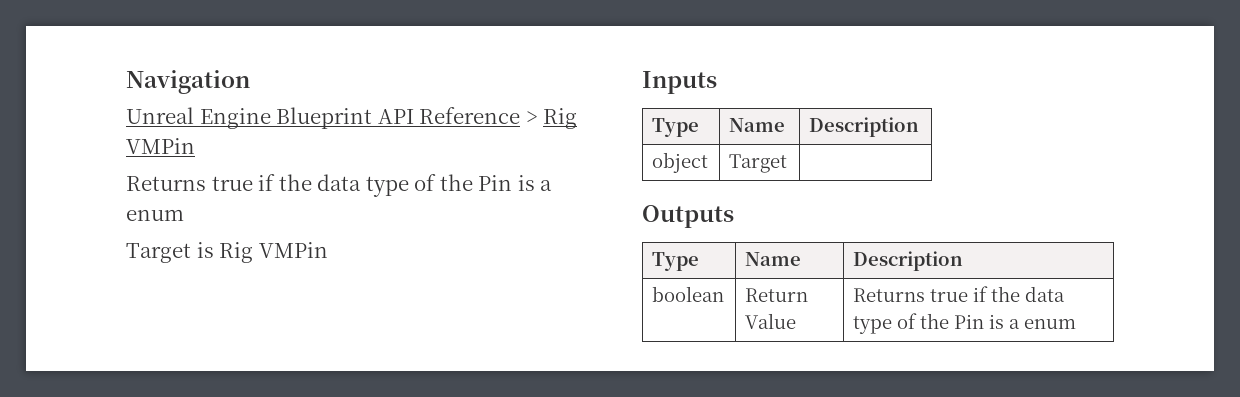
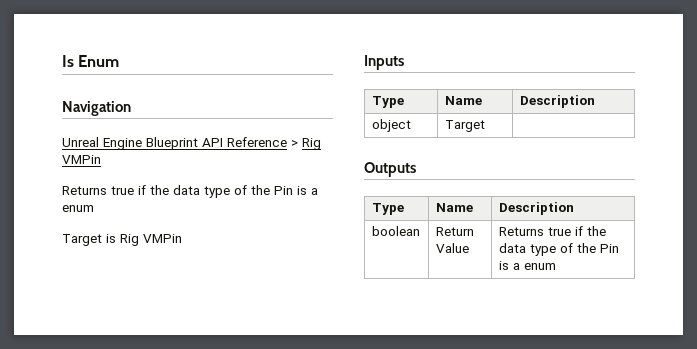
(126, 82) none -> [62,55,120,67] Is Enum //

